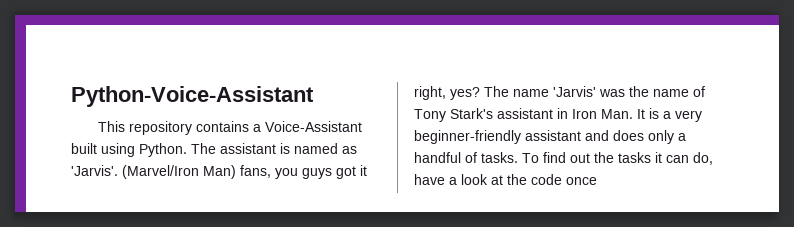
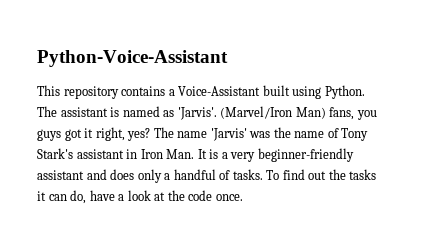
[566,177,597,185] once -> [215,194,243,201] once.

